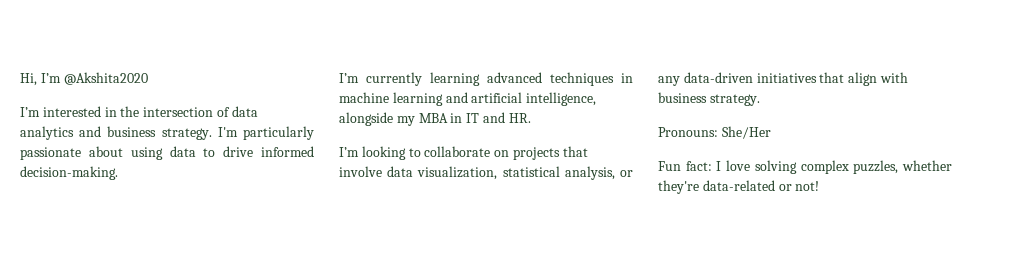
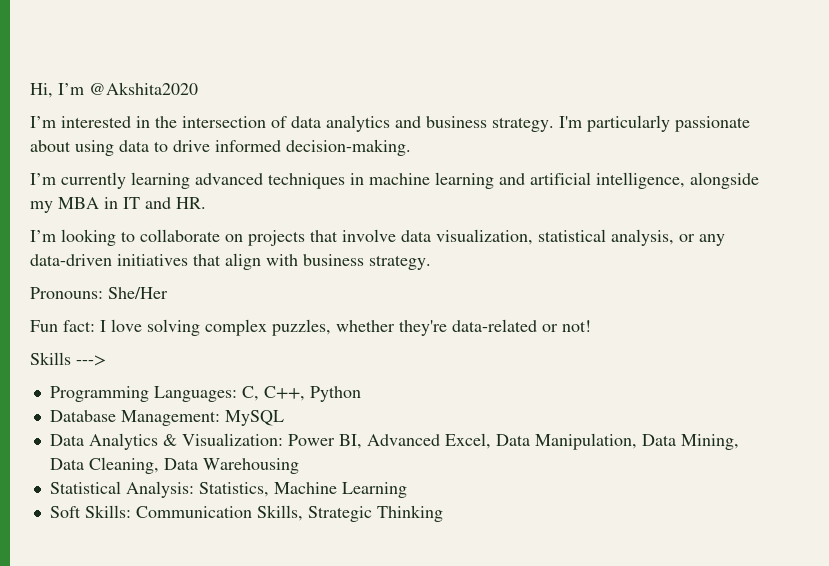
(820, 186) none -> [30,352,106,366] [49,386,361,402] [49,410,284,426] [49,433,739,450] [49,457,299,474] [49,481,407,498] [49,505,443,522] // Skills ---> // Programming Languages: C, C++, Python // Database Management: MySQL // Data Analytics & Visualization: Power BI, Advanced Excel, Data Manipulation, Data Mining, Data Cleaning, Data Warehousing // Statistical Analysis: Statistics, Machine Learning // Soft Skills: Communication Skills, Strategic Thinking

